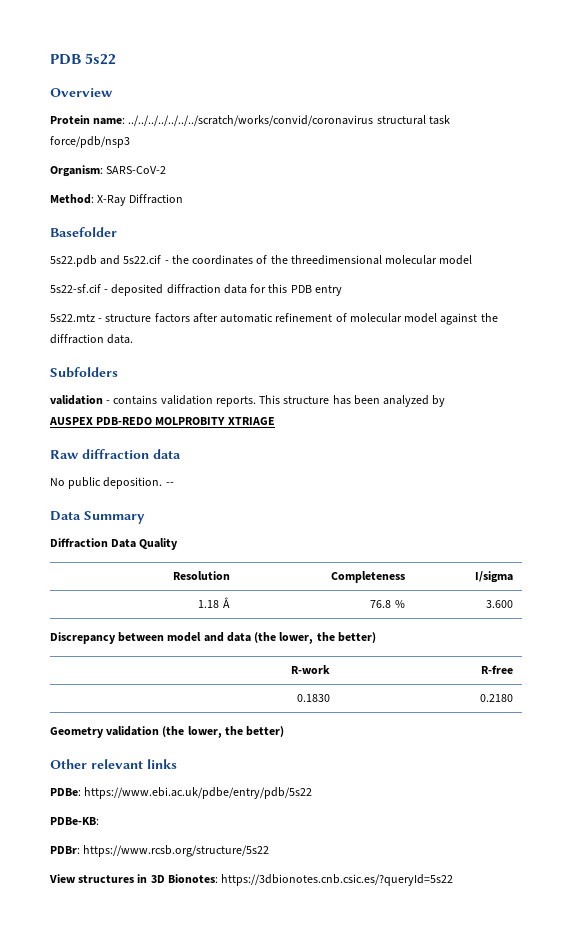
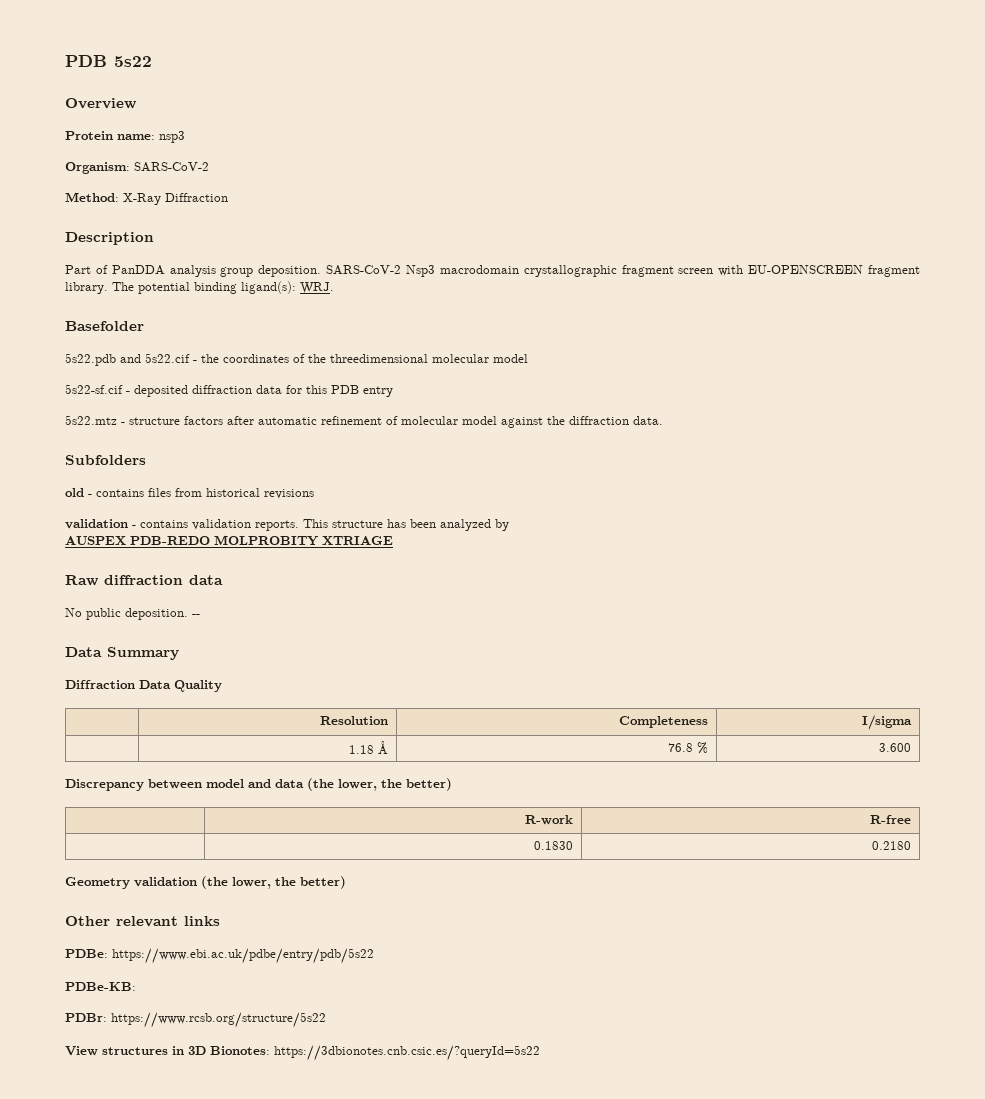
[128,115,450,126] [50,136,130,148] ../../../../../../../scratch/works/convid/coronavirus structural task force/pdb/nsp3 -> [159,131,185,143] nsp3
(184, 199) none -> [65,232,154,245] [65,265,921,277] [65,281,334,294] // Description // Part of PanDDA analysis group deposition. SARS-CoV-2 Nsp3 macrodomain crystallographic fragment screen with EU-OPENSCREEN fragment library. The potential binding ligand(s): WRJ.
(118, 372) none -> [65,488,314,499] // old - contains files from historical revisions

